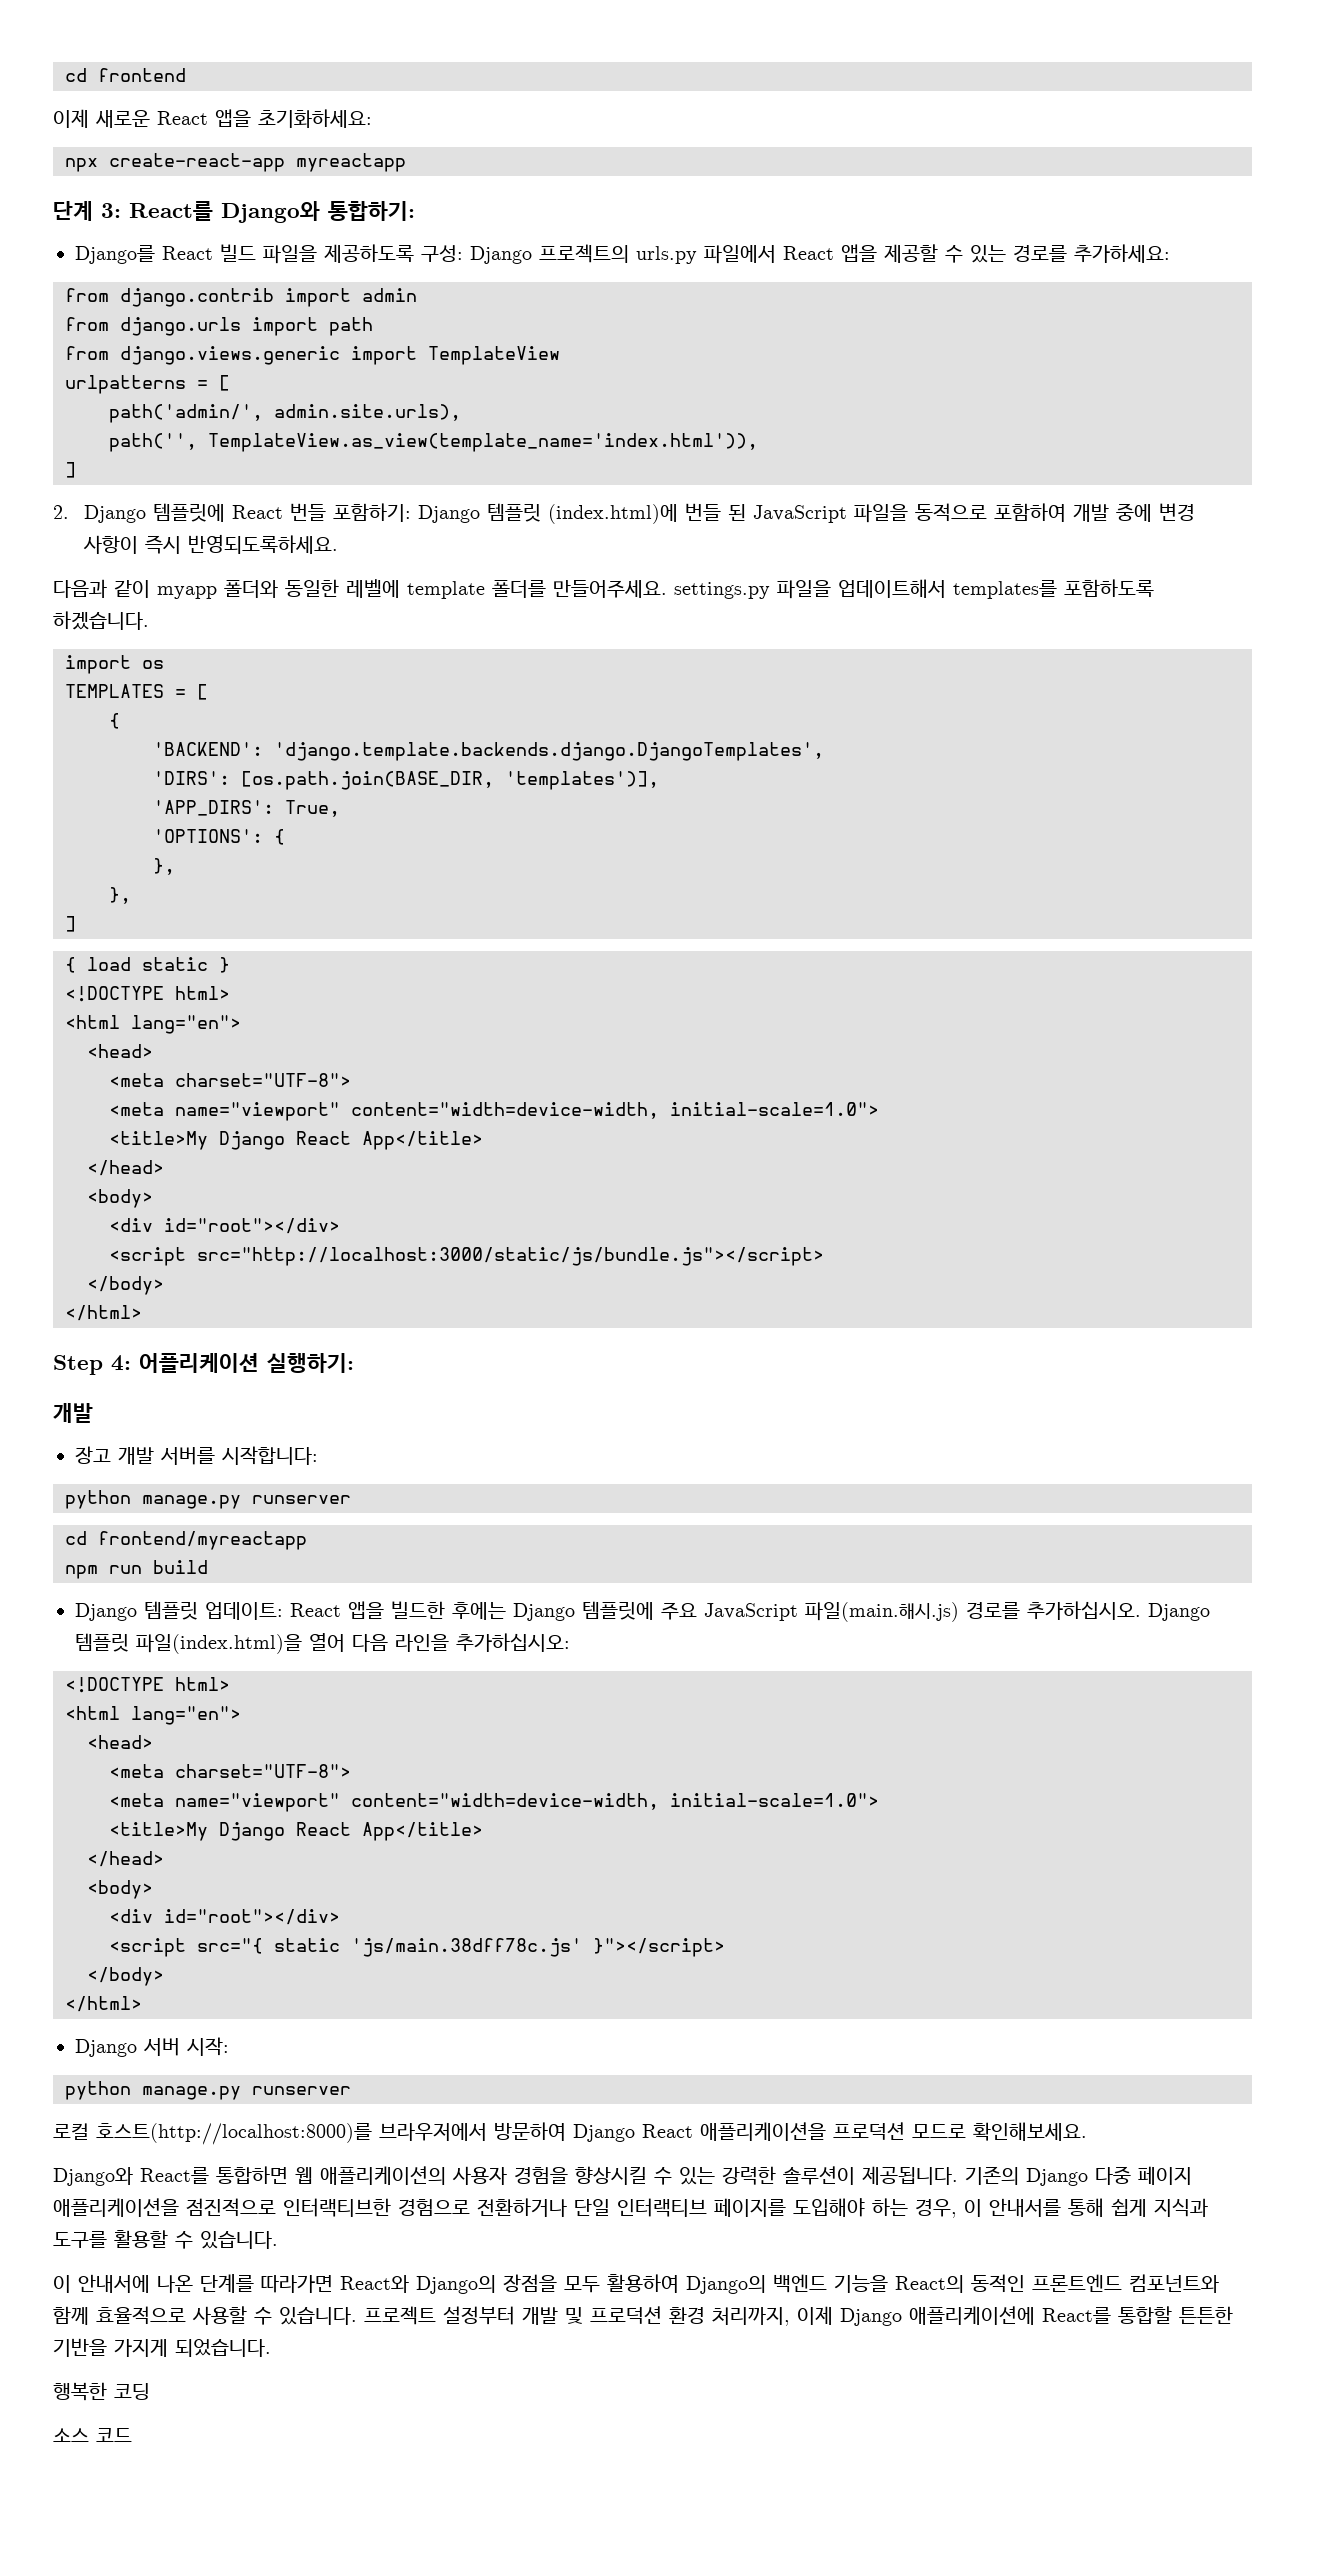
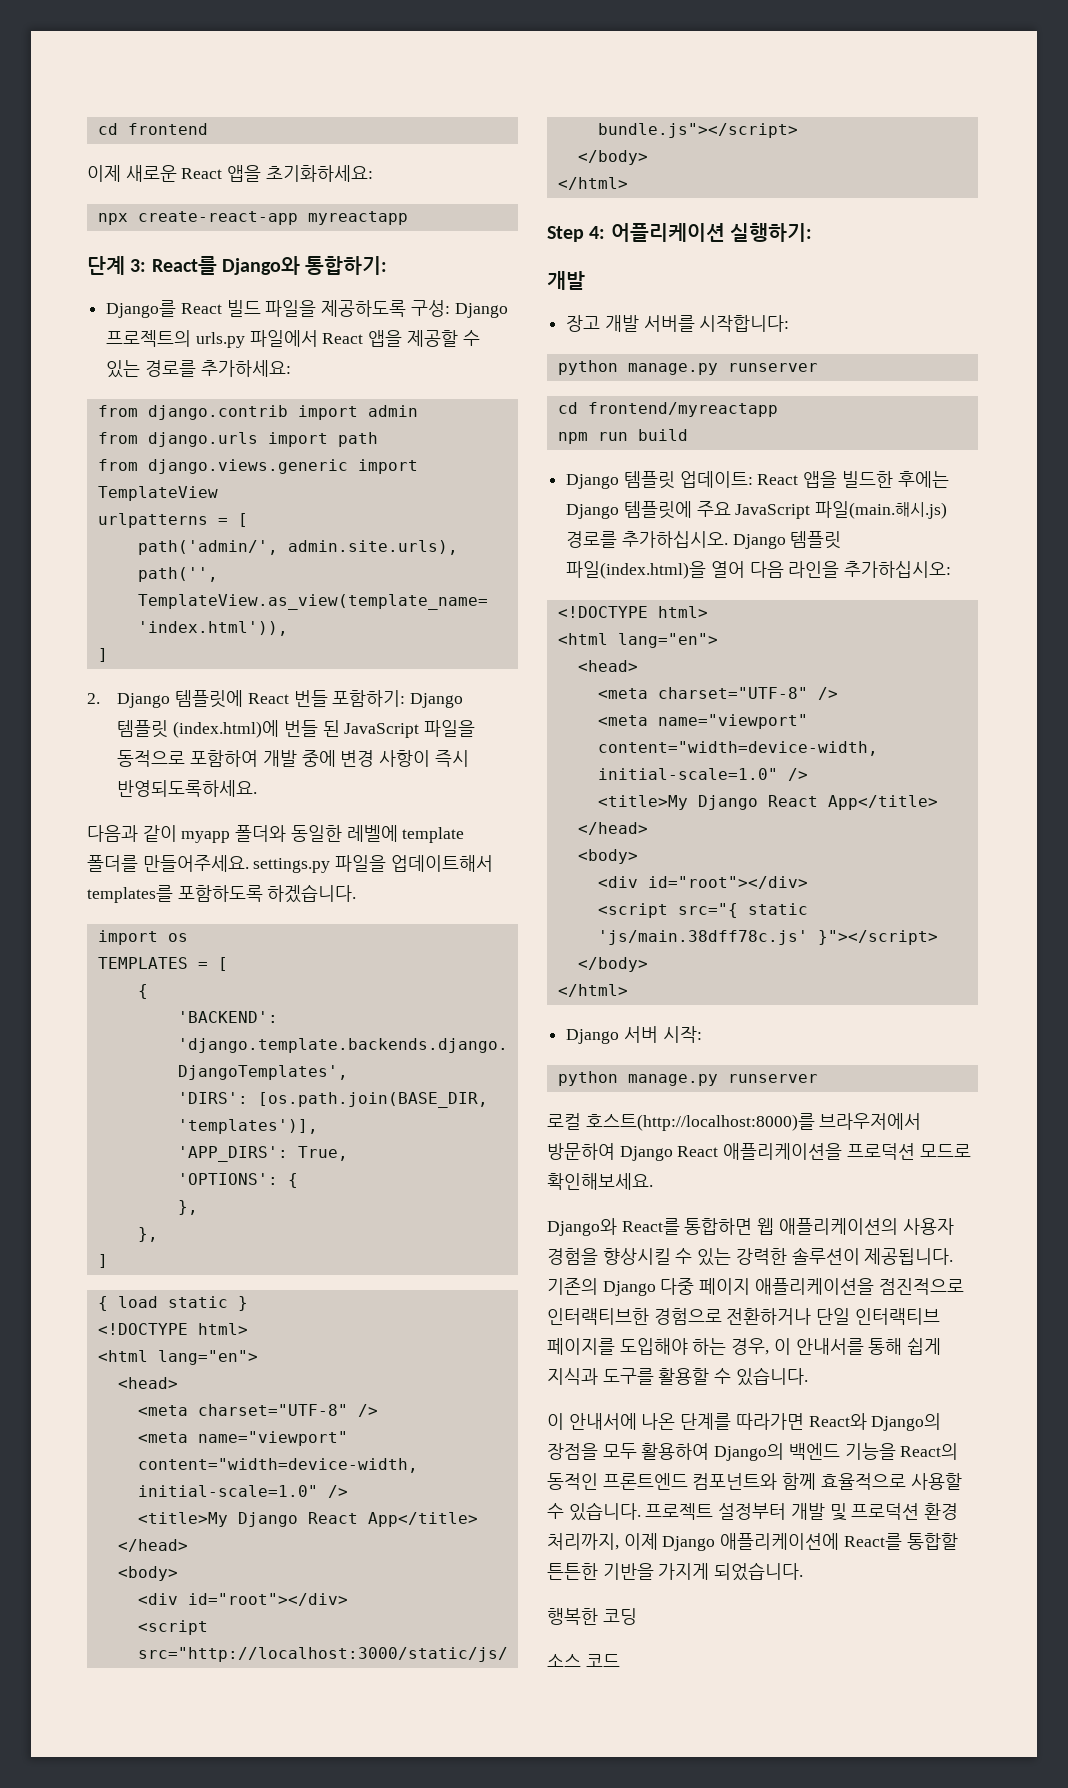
[175,1073,351,1087] [109,1102,879,1121] charset="UTF-8"> // <meta name="viewport" content="width=device-width, initial-scale=1.0"> -> [197,1404,378,1417] [137,1431,348,1446] [137,1458,418,1473] [137,1485,348,1498] charset="UTF-8" /> // <meta name="viewport" content="width=device-width, initial-scale=1.0" />
[175,1764,351,1778] [109,1793,879,1812] charset="UTF-8"> // <meta name="viewport" content="width=device-width, initial-scale=1.0"> -> [657,687,838,700] [597,714,808,729] [597,741,878,756] [597,768,808,781] charset="UTF-8" /> // <meta name="viewport" content="width=device-width, initial-scale=1.0" />

